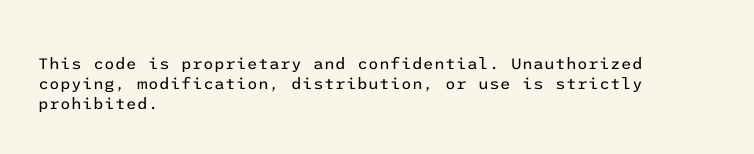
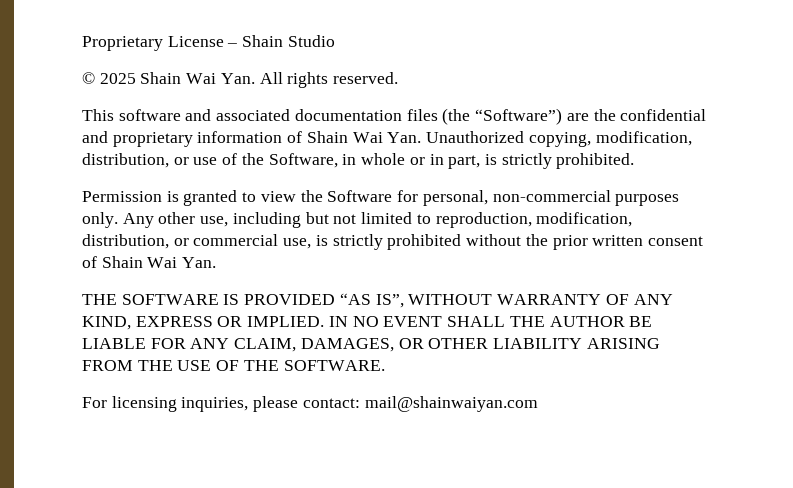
[38,56,500,73] This code is proprietary and confidential. -> [82,35,335,51] [82,72,399,88] [82,108,707,125] [82,131,422,147] Proprietary License – Shain Studio // © 2025 Shain Wai Yan. All rights reserved. // This software and associated documentation files (the “Software”) are the confidential and proprietary information of Shain Wai Yan.
[522,77,643,92] [38,97,159,113] is strictly prohibited. -> [222,153,635,169] [82,190,680,206] [82,212,633,228] [82,234,703,250] [82,256,217,268] [82,293,673,308] [82,316,653,330] [82,338,660,352] [82,360,385,371] [82,396,538,412] of the Software, in whole or in part, is strictly prohibited. // Permission is granted to view the Software for personal, non-commercial purposes only. Any other use, including but not limited to reproduction, modification, distribution, or commercial use, is strictly prohibited without the prior written consent of Shain Wai Yan. // THE SOFTWARE IS PROVIDED “AS IS”, WITHOUT WARRANTY OF ANY KIND, EXPRESS OR IMPLIED. IN NO EVENT SHALL THE AUTHOR BE LIABLE FOR ANY CLAIM, DAMAGES, OR OTHER LIABILITY ARISING FROM THE USE OF THE SOFTWARE. // For licensing inquiries, please contact: mail@shainwaiyan.com

